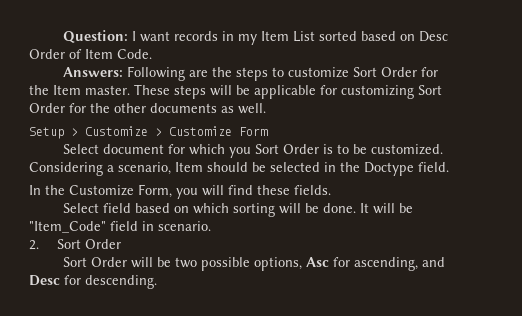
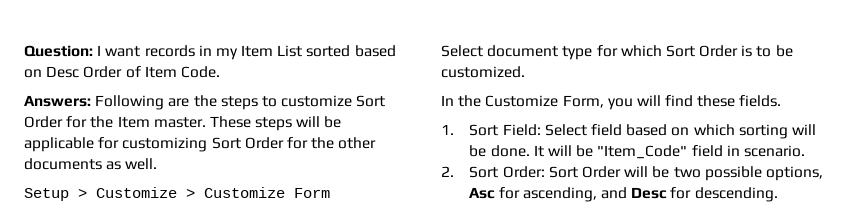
(164, 149) none -> [562,46,593,60] type
[228,147,251,158] you -> (662, 51) none
[29,162,449,176] Considering a scenario, Item should be selected in the Doctype field. -> (525, 72) none
(331, 190) none -> [441,124,541,136] 1. Sort Field:
[85,239,122,249] Order // -> [502,166,545,178] Order:

